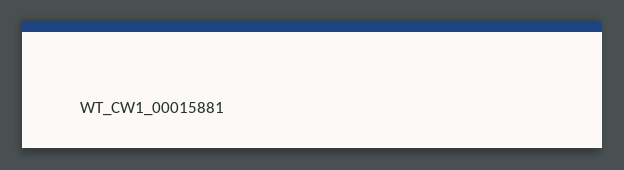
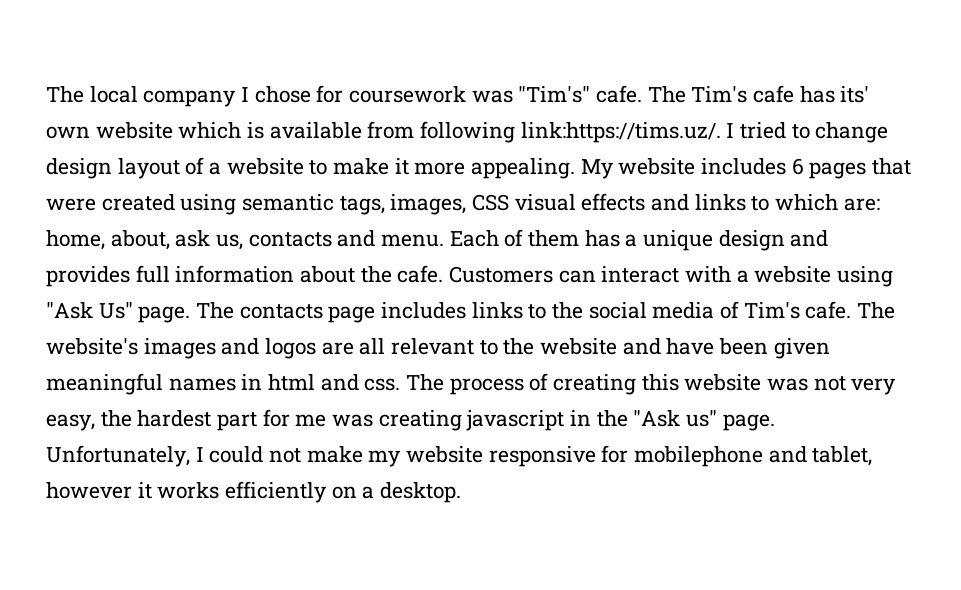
[80,102,224,116] WT_CW1_00015881 -> [46,85,870,107] [46,121,889,143] [46,157,912,179] [46,193,880,215] [46,229,829,251] [46,265,894,287] [46,301,896,323] [46,338,830,359] [46,373,897,395] [46,409,775,431] [46,445,873,467] [46,481,462,503] The local company I chose for coursework was "Tim's" cafe. The Tim's cafe has its' own website which is available from following link:https://tims.uz/. I tried to change design layout of a website to make it more appealing. My website includes 6 pages that were created using semantic tags, images, CSS visual effects and links to which are: home, about, ask us, contacts and menu. Each of them has a unique design and provides full information about the cafe. Customers can interact with a website using "Ask Us" page. The contacts page includes links to the social media of Tim's cafe. The website's images and logos are all relevant to the website and have been given meaningful names in html and css. The process of creating this website was not very easy, the hardest part for me was creating javascript in the "Ask us" page. Unfortunately, I could not make my website responsive for mobilephone and tablet, however it works efficiently on a desktop.

